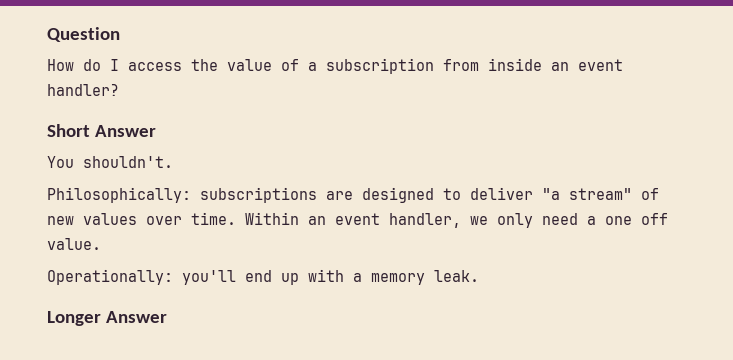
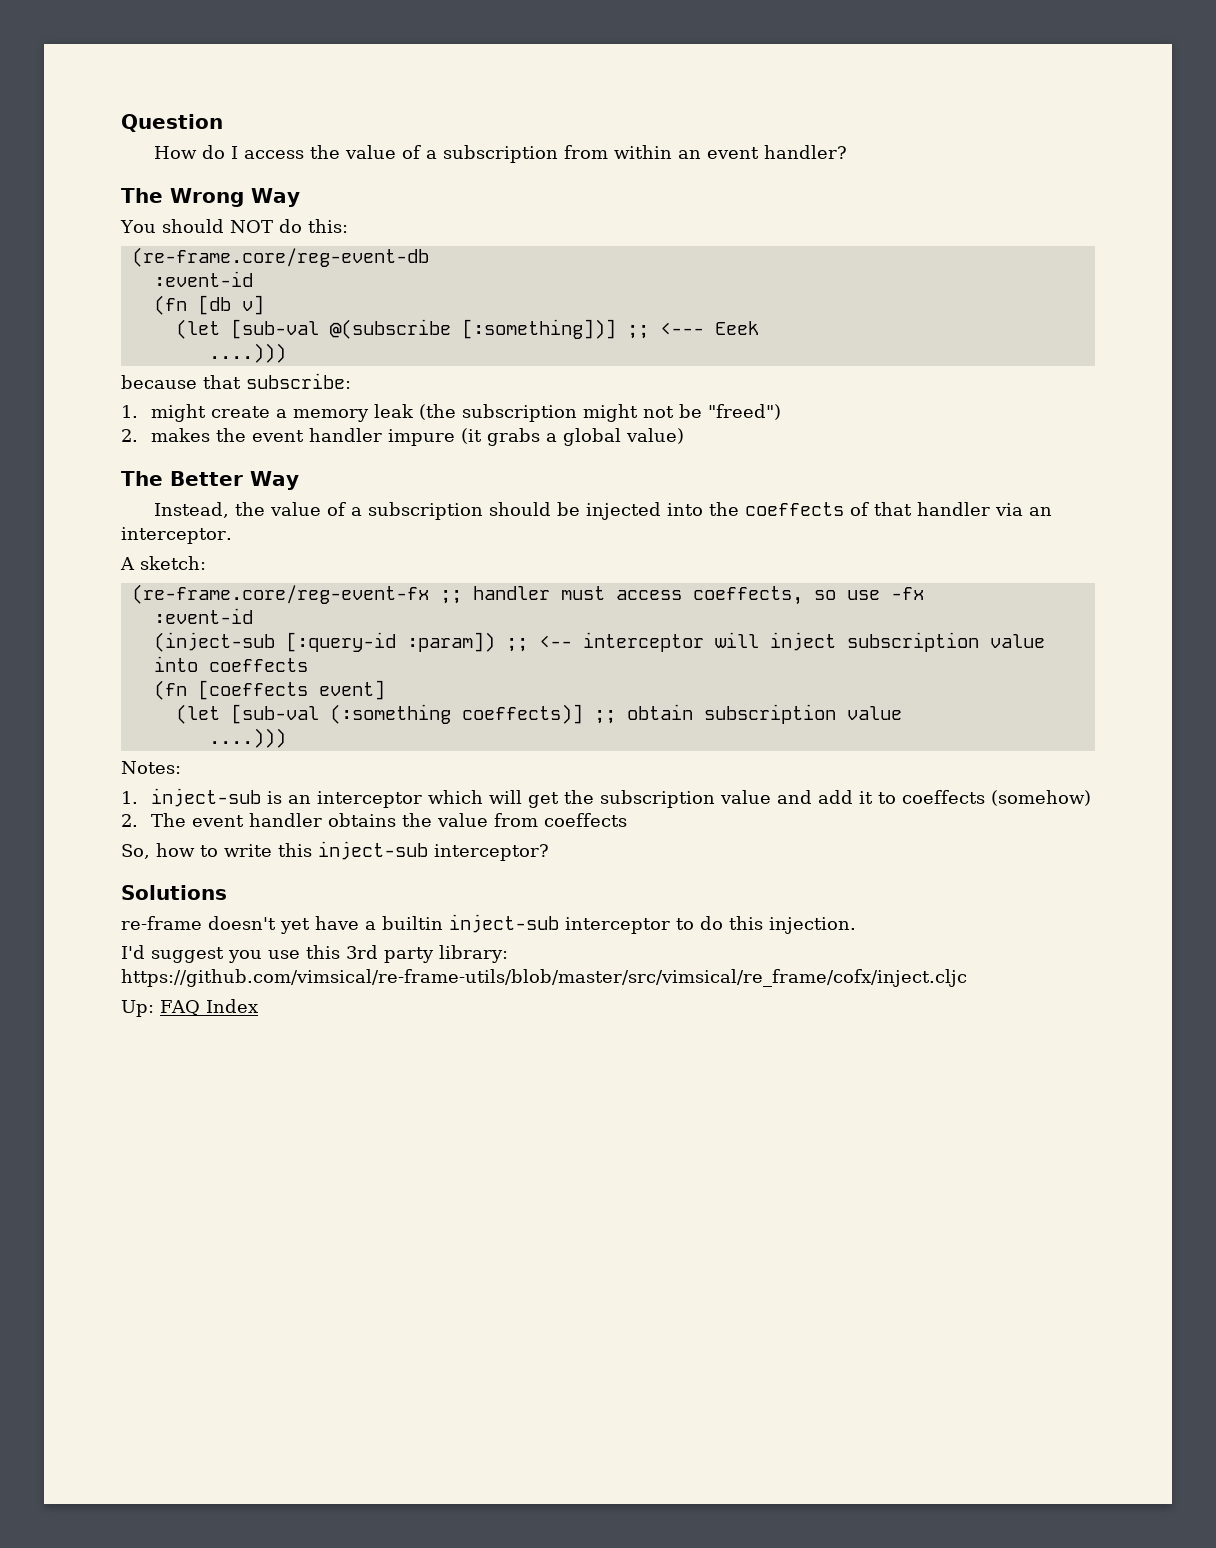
[488,58,542,71] inside -> [613,145,672,159] within
[47,124,157,137] [47,156,173,168] [47,187,659,203] [47,212,668,228] [47,238,101,250] [47,269,479,285] [47,311,168,326] Short Answer // You shouldn't. // Philosophically: subscriptions are designed to deliver "a stream" of new values over time. Within an event handler, we only need a one off value. // Operationally: you'll end up with a memory leak. // Longer Answer -> [121,188,300,207] [120,219,348,233] [131,247,429,267] [153,271,253,287] [153,295,264,315] [175,319,759,339] [208,343,286,363] [121,373,351,389] [121,404,781,422] [121,428,684,446] [121,471,299,490] [153,502,1052,520] [121,527,232,544] [120,556,206,570] [131,584,924,605] [153,608,253,624] [153,632,1045,652] [153,656,308,672] [153,680,385,700] [175,704,902,724] [208,728,286,748] [121,761,181,774] [121,788,1091,808] [121,813,627,827] [121,841,549,861] [121,885,227,900] [121,914,856,934] [121,945,508,963] [121,969,967,987] [121,999,258,1017] The Wrong Way // You should NOT do this: // (re-frame.core/reg-event-db // :event-id // (fn [db v] // (let [sub-val @(subscribe [:something])] ;; <--- Eeek // ....))) // because that subscribe: // 1. might create a memory leak (the subscription might not be "freed") // 2. makes the event handler impure (it grabs a global value) // The Better Way // Instead, the value of a subscription should be injected into the coeffects of that handler via an interceptor. // A sketch: // (re-frame.core/reg-event-fx ;; handler must access coeffects, so use -fx // :event-id // (inject-sub [:query-id :param]) ;; <-- interceptor will inject subscription value into coeffects // (fn [coeffects event] // (let [sub-val (:something coeffects)] ;; obtain subscription value // ....))) // Notes: // 1. inject-sub is an interceptor which will get the subscription value and add it to coeffects (somehow) // 2. The event handler obtains the value from coeffects // So, how to write this inject-sub interceptor? // Solutions // re-frame doesn't yet have a builtin inject-sub interceptor to do this injection. // I'd suggest you use this 3rd party library: https://github.com/vimsical/re-frame-utils/blob/master/src/vimsical/re_frame/cofx/inject.cljc // Up: FAQ Index

